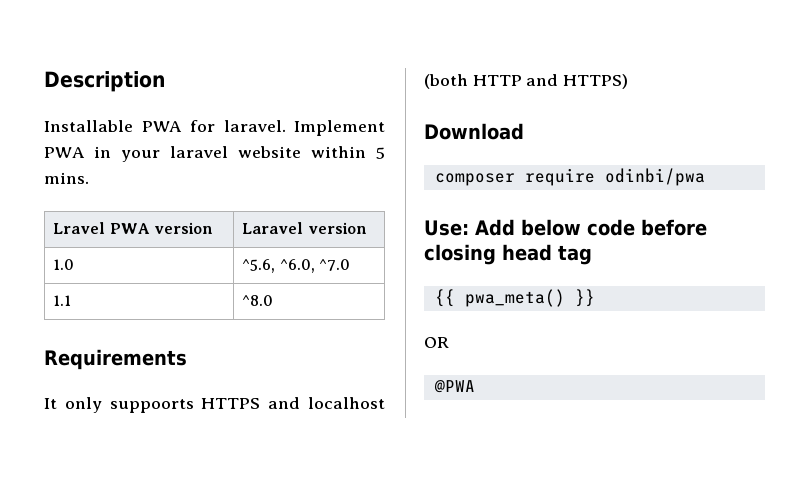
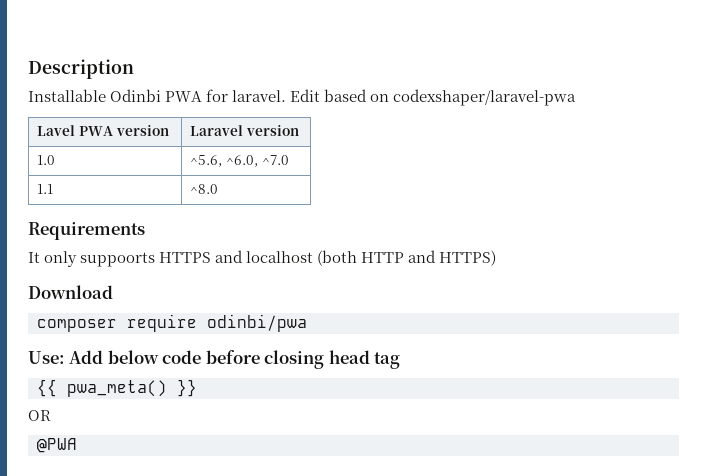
(133, 126) none -> [110,89,162,102] Odinbi
[294,120,385,136] [44,146,385,162] [44,172,89,184] [53,222,106,234] Implement PWA in your laravel website within 5 mins. // Lravel -> [290,89,577,106] [37,125,76,136] Edit based on codexshaper/laravel-pwa // Lavel

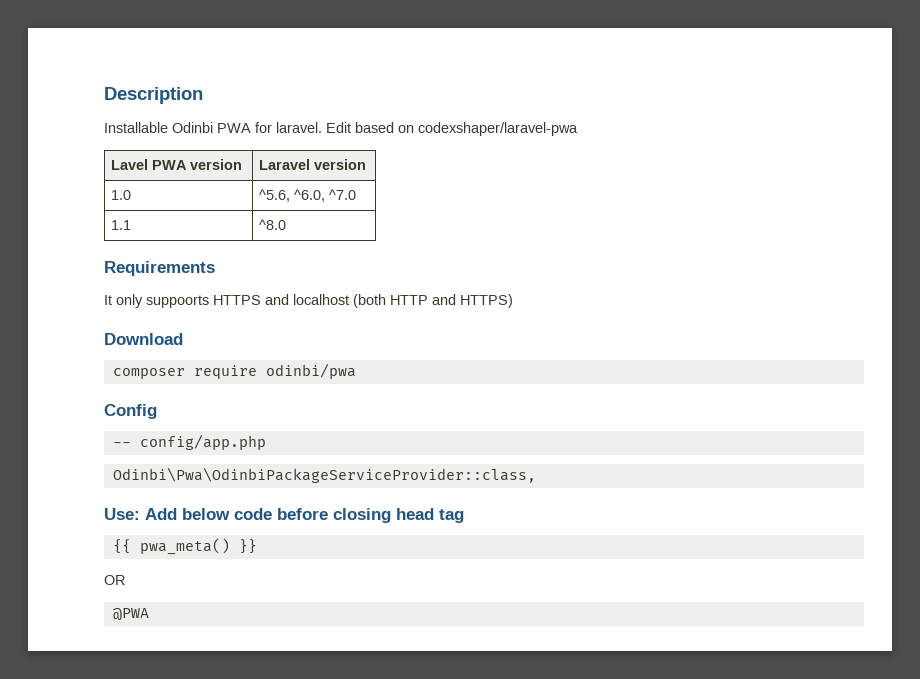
(307, 323) none -> [104,404,157,419] [112,434,266,450] [112,467,536,483] // Config // -- config/app.php // Odinbi\Pwa\OdinbiPackageServiceProvider::class,

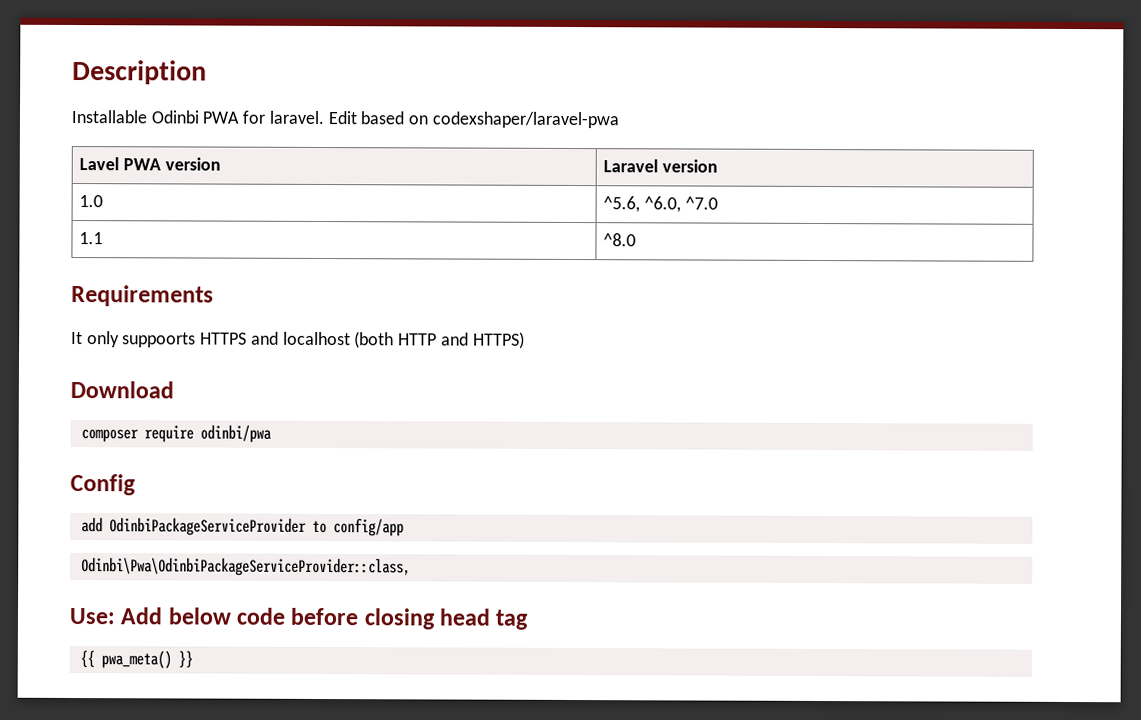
[112,434,266,450] -- config/app.php -> [80,517,404,537] add OdinbiPackageServiceProvider to config/app
[104,575,125,585] [112,608,149,621] // OR // @PWA -> (193, 659) none

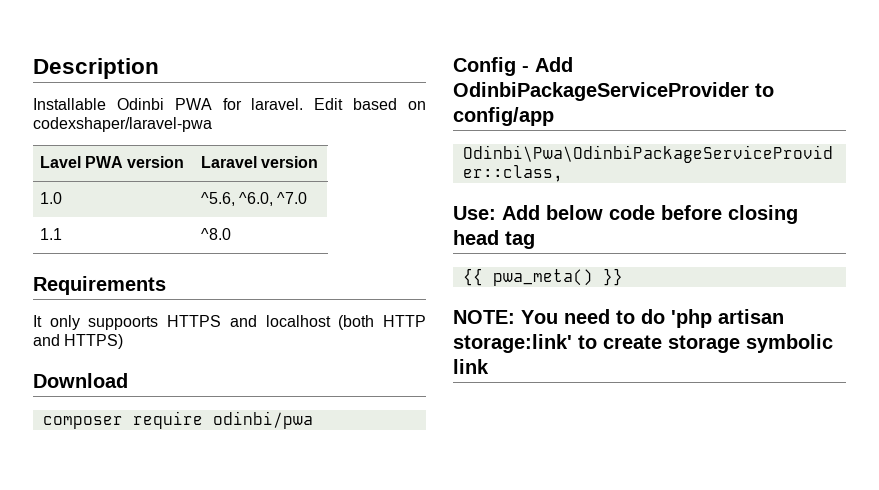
[80,517,103,533] // add -> [522,57,573,72] - Add
(193, 659) none -> [453,309,784,328] [453,334,833,353] [453,359,489,374] // NOTE: You need to do 'php artisan storage:link' to create storage symbolic link

